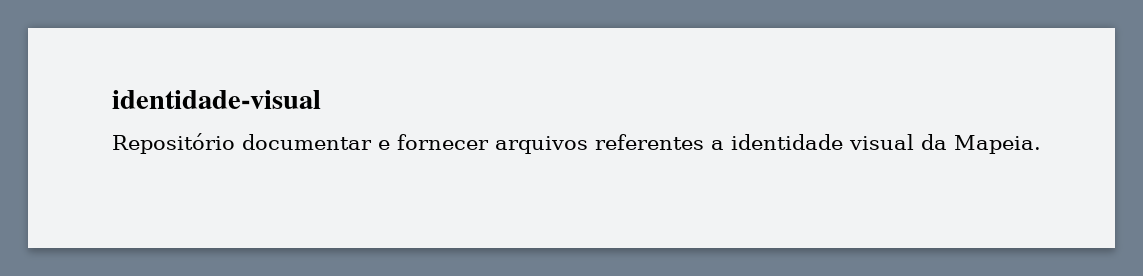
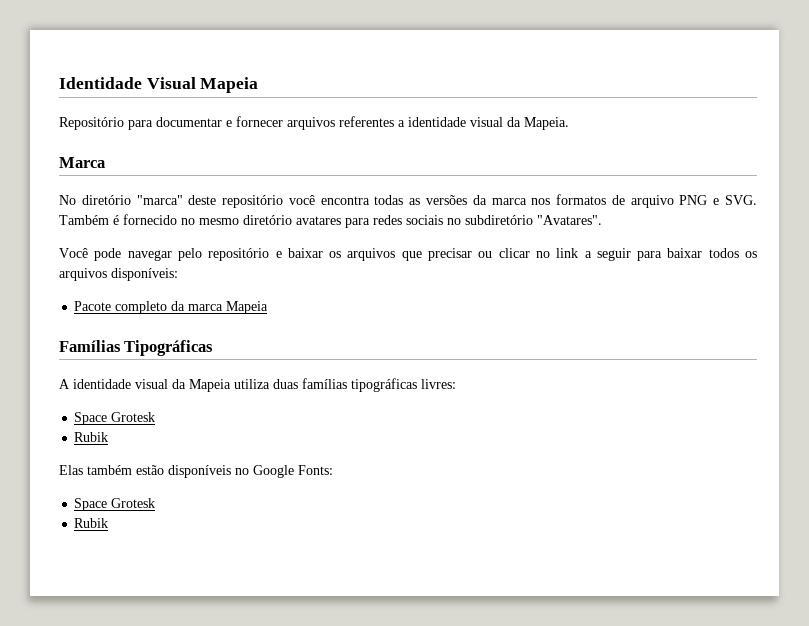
[112,90,321,109] identidade-visual -> [59,77,259,93] Identidade Visual Mapeia
(235, 143) none -> [128,120,153,130] para
(1041, 144) none -> [59,157,105,168] [59,194,758,208] [59,214,602,228] [59,248,757,261] [59,268,178,281] [74,301,269,314] [59,340,214,356] [59,378,456,392] [74,412,156,425] [74,432,109,442] [59,465,333,478] [74,498,156,511] [74,518,109,528] // Marca // No diretório "marca" deste repositório você encontra todas as versões da marca nos formatos de arquivo PNG e SVG. Também é fornecido no mesmo diretório avatares para redes sociais no subdiretório "Avatares". // Você pode navegar pelo repositório e baixar os arquivos que precisar ou clicar no link a seguir para baixar todos os arquivos disponíveis: // Pacote completo da marca Mapeia // Famílias Tipográficas // A identidade visual da Mapeia utiliza duas famílias tipográficas livres: // Space Grotesk // Rubik // Elas também estão disponíveis no Google Fonts: // Space Grotesk // Rubik

